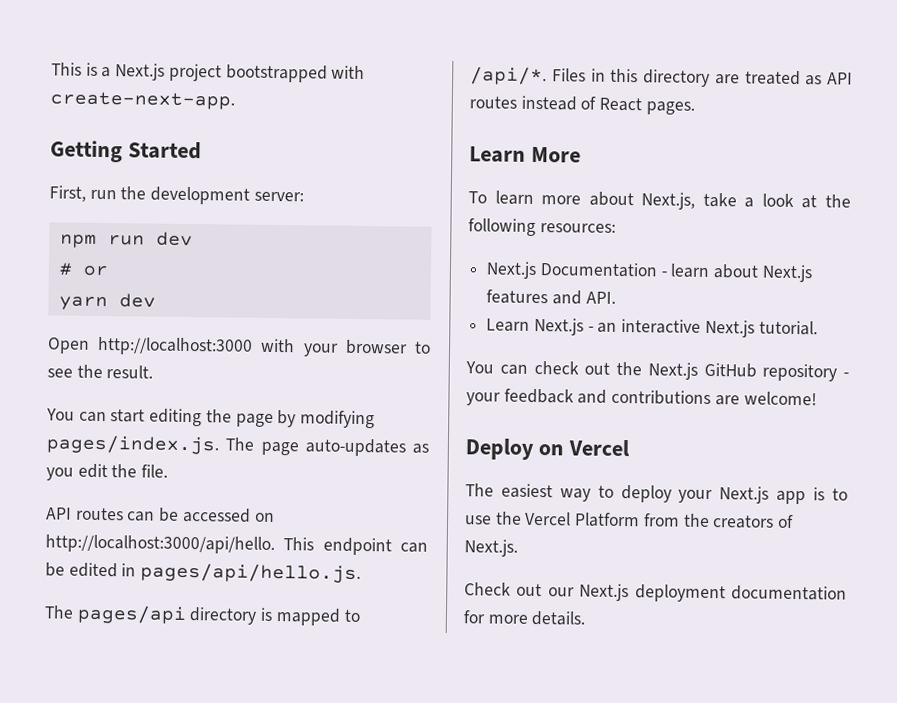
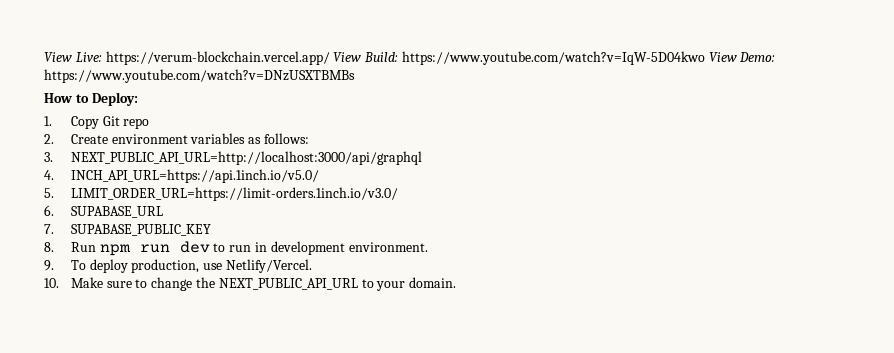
[51,62,366,83] [50,91,235,110] [50,140,202,163] [49,185,304,205] [59,231,193,248] [58,262,108,277] [58,293,156,311] [47,336,431,357] [47,364,154,379] [46,408,376,429] [46,434,429,457] [46,463,169,481] [46,507,275,523] [45,534,428,556] [45,562,362,584] [44,604,361,626] [470,66,853,87] [469,95,695,115] [469,146,581,163] [468,190,851,210] [468,218,616,236] [486,261,813,283] [486,289,616,305] [486,317,818,338] [465,360,849,382] [466,388,817,406] [465,438,630,460] [465,483,848,505] [465,511,795,529] [464,539,518,557] [464,582,847,603] [463,610,587,626] This is a Next.js project bootstrapped with create-next-app. // Getting Started // First, run the development server: // npm run dev // # or // yarn dev // Open http://localhost:3000 with your browser to see the result. // You can start editing the page by modifying pages/index.js. The page auto-updates as you edit the file. // API routes can be accessed on http://localhost:3000/api/hello. This endpoint can be edited in pages/api/hello.js. // The pages/api directory is mapped to /api/*. Files in this directory are treated as API routes instead of React pages. // Learn More // To learn more about Next.js, take a look at the following resources: // Next.js Documentation - learn about Next.js features and API. // Learn Next.js - an interactive Next.js tutorial. // You can check out the Next.js GitHub repository - your feedback and contributions are welcome! // Deploy on Vercel // The easiest way to deploy your Next.js app is to use the Vercel Platform from the creators of Next.js. // Check out our Next.js deployment documentation for more details. -> [44,51,776,65] [44,69,355,83] [44,92,138,106] [44,116,150,129] [44,133,309,144] [44,151,422,165] [44,169,319,183] [44,187,398,201] [44,205,163,218] [44,224,211,236] [44,241,428,256] [44,259,312,273] [44,277,457,291] View Live: https://verum-blockchain.vercel.app/ View Build: https://www.youtube.com/watch?v=IqW-5D04kwo View Demo: https://www.youtube.com/watch?v=DNzUSXTBMBs // How to Deploy: // 1. Copy Git repo // 2. Create environment variables as follows: // 3. NEXT_PUBLIC_API_URL=http://localhost:3000/api/graphql // 4. INCH_API_URL=https://api.1inch.io/v5.0/ // 5. LIMIT_ORDER_URL=https://limit-orders.1inch.io/v3.0/ // 6. SUPABASE_URL // 7. SUPABASE_PUBLIC_KEY // 8. Run npm run dev to run in development environment. // 9. To deploy production, use Netlify/Vercel. // 10. Make sure to change the NEXT_PUBLIC_API_URL to your domain.

